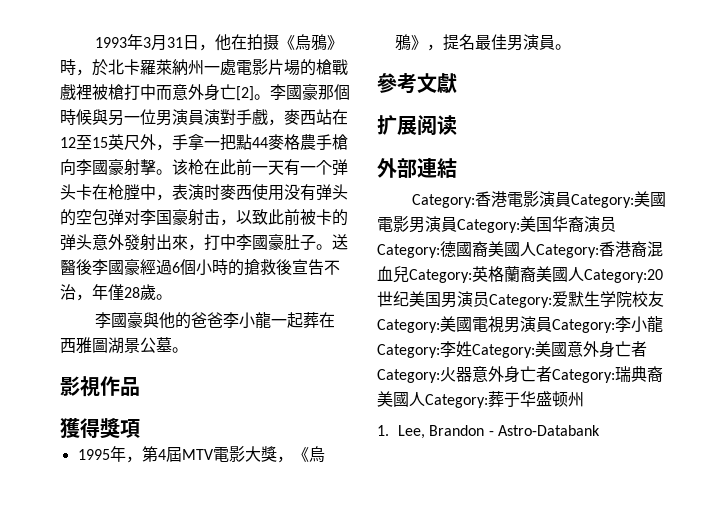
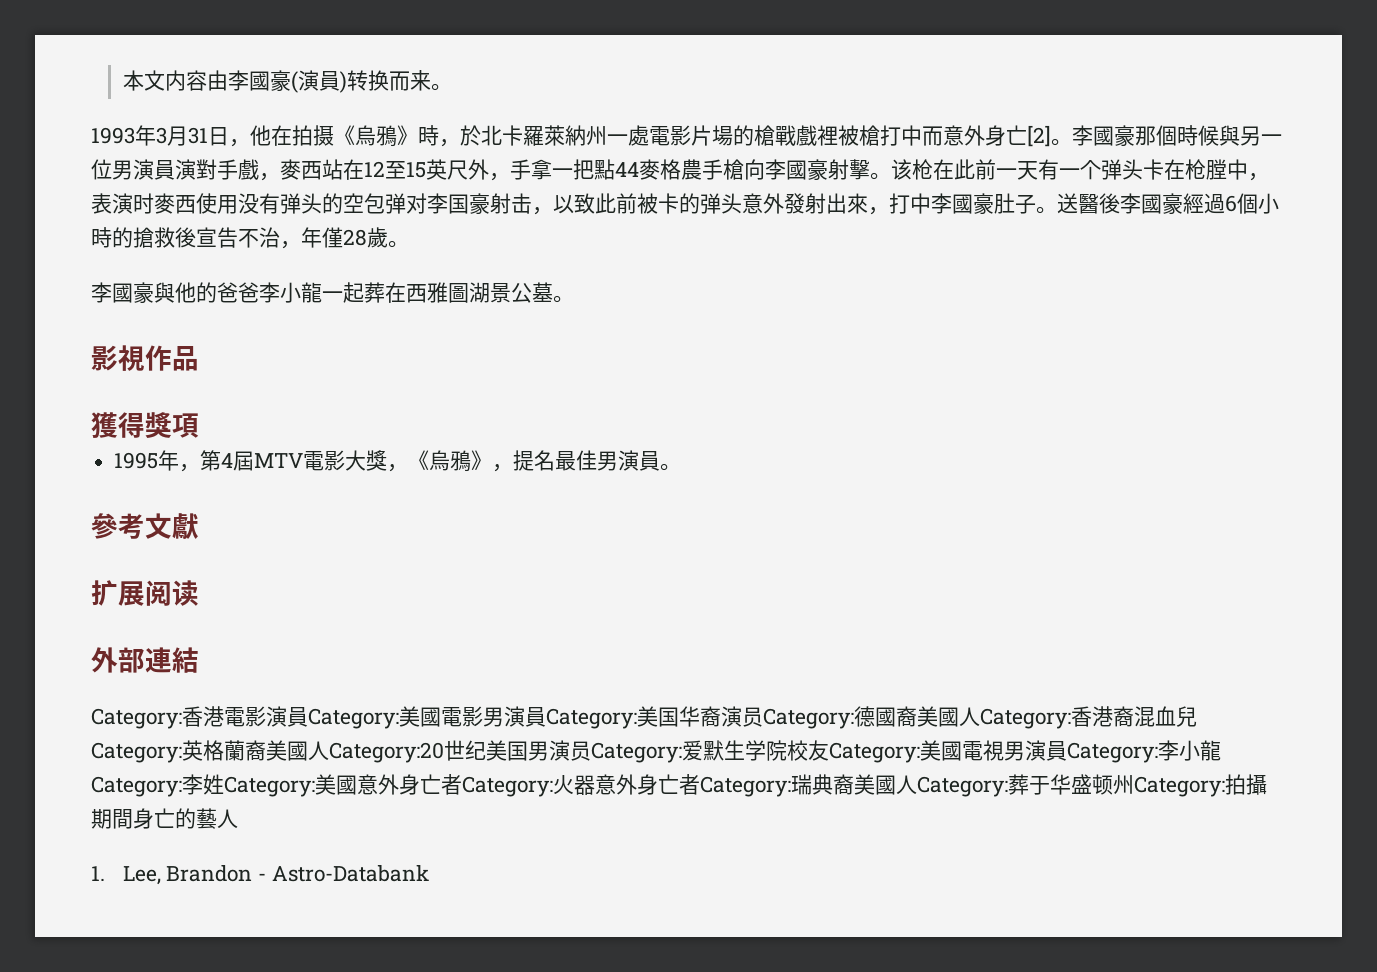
(95, 42) none -> [122,70,452,93] 本文内容由李國豪(演員)转换而来。 //
(584, 399) none -> [1134,774,1267,797] [91,808,238,829] Category:拍攝期間身亡的藝人

